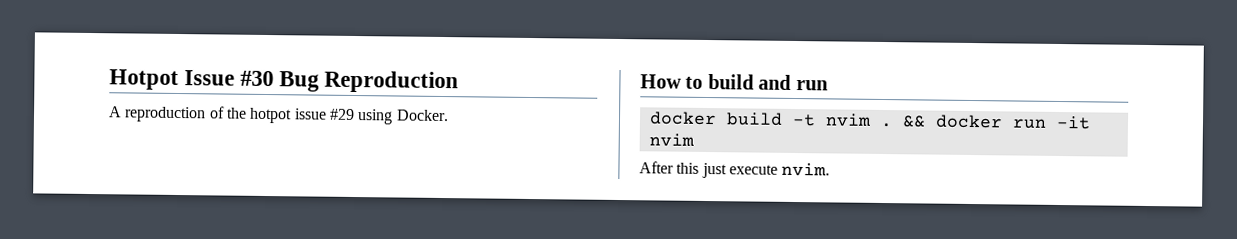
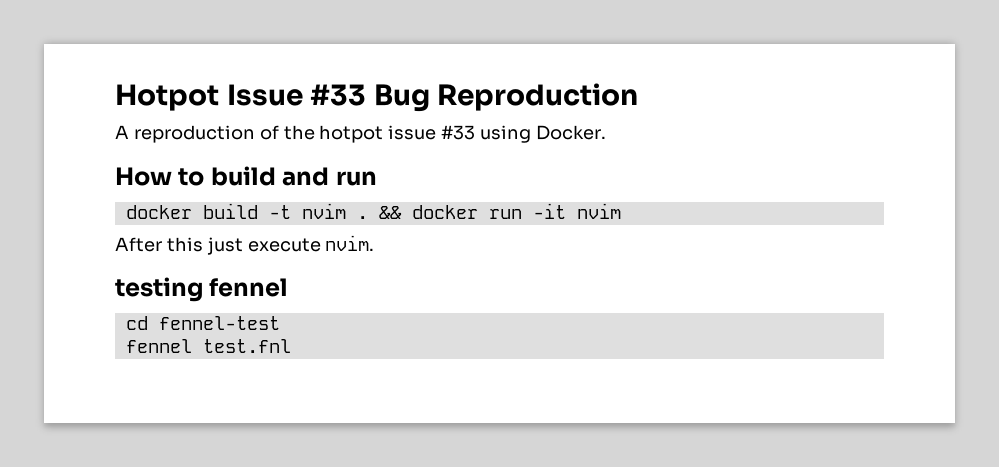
[240,70,275,87] #30 -> [310,84,367,106] #33
[328,108,355,120] #29 -> [441,125,476,140] #33
(831, 169) none -> [115,277,289,302] [125,316,280,330] [125,339,291,353] // testing fennel // cd fennel-test // fennel test.fnl

